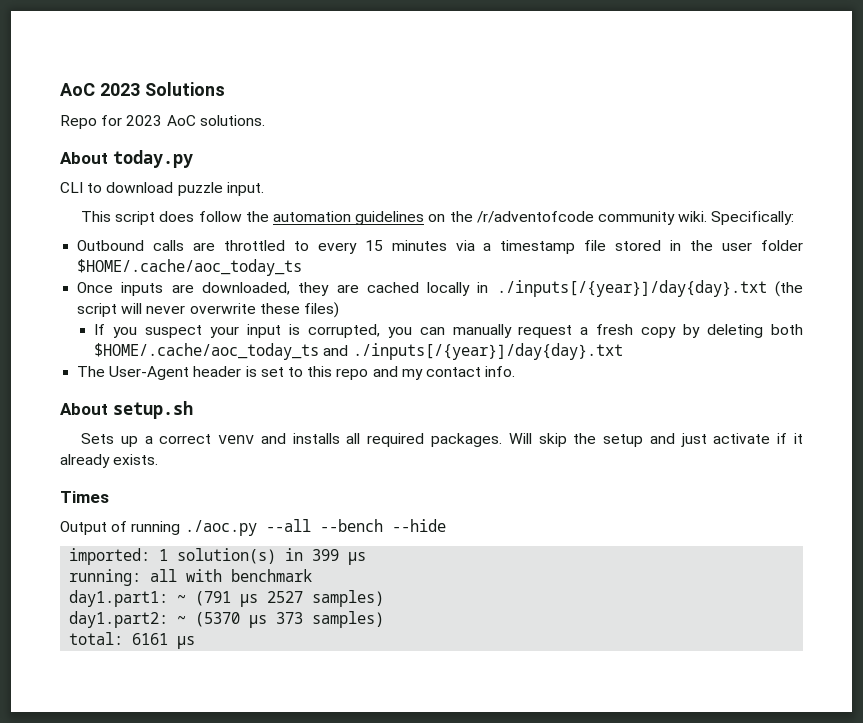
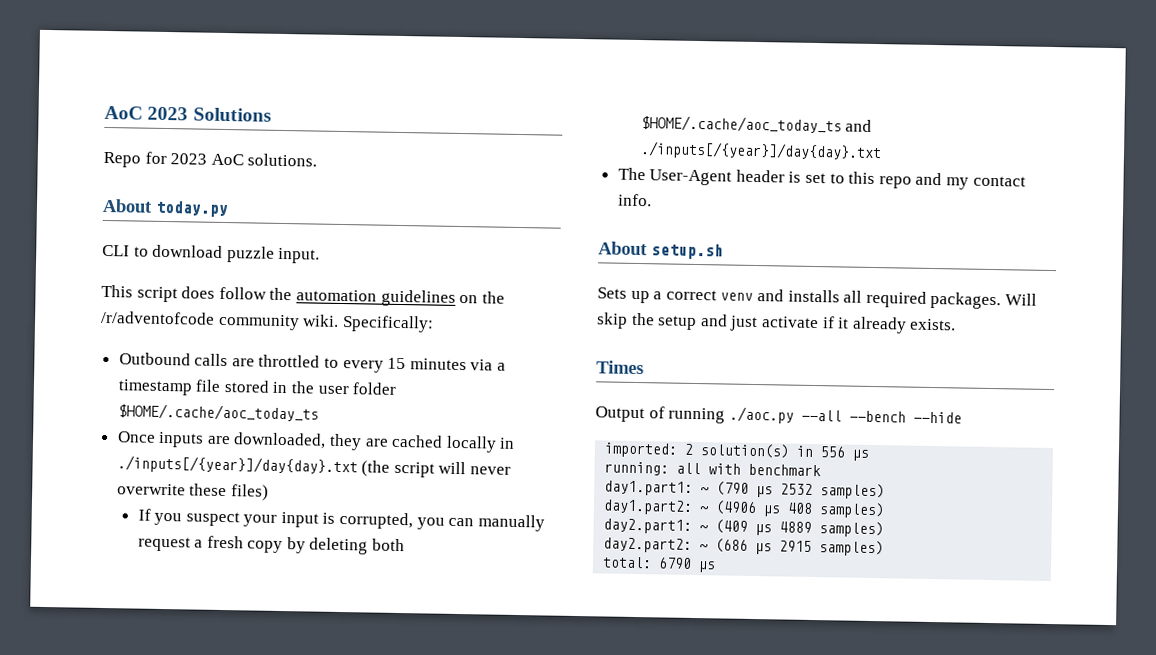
[159,549,169,561] 1 -> [684,443,695,455] 2
[312,549,340,561] 399 -> [820,446,847,458] 556
[195,591,304,607] (791 μs 2527 -> [716,481,814,498] (790 μs 2532
[195,612,304,628] (5370 μs 373 -> [715,500,886,519] [603,518,885,538] [603,537,813,555] (4906 μs 408 samples) // day2.part1: ~ (409 μs 4889 samples) // day2.part2: ~ (686 μs 2915
[132,633,169,645] 6161 -> [658,557,693,569] 6790

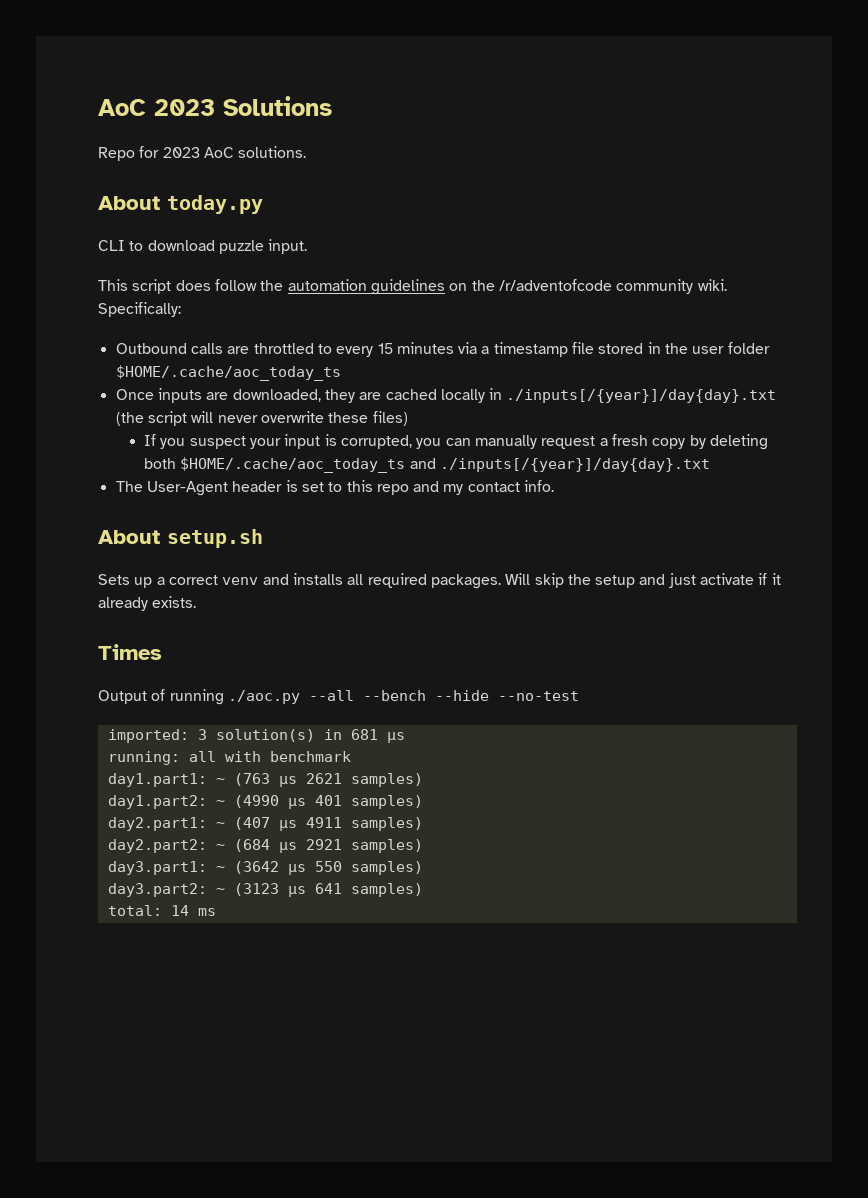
(962, 417) none -> [497,691,579,701] --no-test
[684,443,695,455] 2 -> [197,729,207,740] 3
[820,446,847,458] 556 -> [350,729,378,740] 681
[716,481,814,498] (790 μs 2532 -> [233,773,342,787] (763 μs 2621
[715,500,814,517] (4906 μs 408 -> [233,795,342,809] (4990 μs 401
[715,519,813,536] (409 μs 4889 -> [233,817,342,831] (407 μs 4911
[715,538,813,555] (686 μs 2915 -> [233,839,423,853] [107,861,423,875] [107,883,342,897] (684 μs 2921 samples) // day3.part1: ~ (3642 μs 550 samples) // day3.part2: ~ (3123 μs 641
[658,557,717,573] 6790 μs -> [170,905,216,916] 14 ms

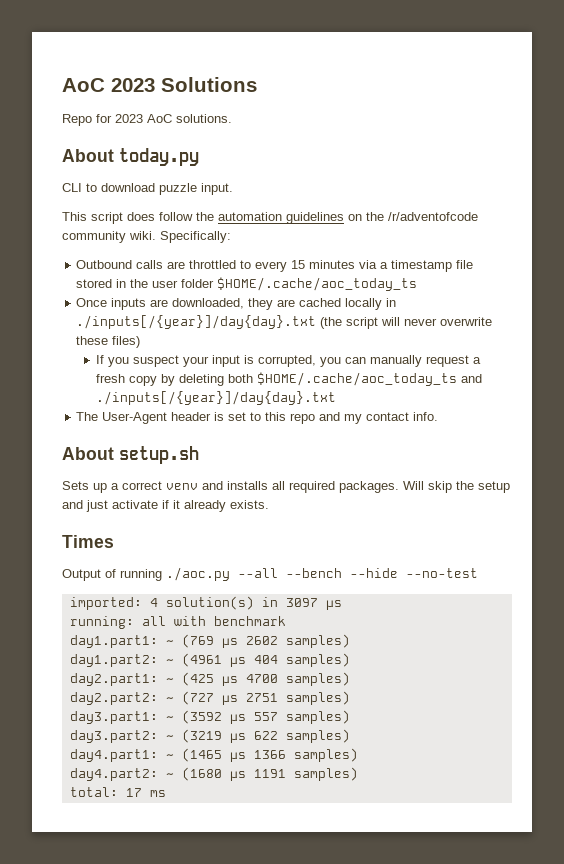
[197,729,207,740] 3 -> [149,598,158,607] 4
[350,729,378,740] 681 -> [285,598,318,607] 3097
[233,773,342,787] (763 μs 2621 -> [181,634,278,648] (769 μs 2602
[233,795,342,809] (4990 μs 401 -> [181,653,278,667] (4961 μs 404
[233,817,342,831] (407 μs 4911 -> [181,672,278,686] (425 μs 4700
[233,839,342,853] (684 μs 2921 -> [181,691,278,705] (727 μs 2751
[233,861,342,875] (3642 μs 550 -> [181,710,278,724] (3592 μs 557
[233,883,342,897] (3123 μs 641 -> [181,729,350,743] [69,748,358,762] [69,767,286,781] (3219 μs 622 samples) // day4.part1: ~ (1465 μs 1366 samples) // day4.part2: ~ (1680 μs 1191
[170,905,189,916] 14 -> [125,788,142,797] 17

